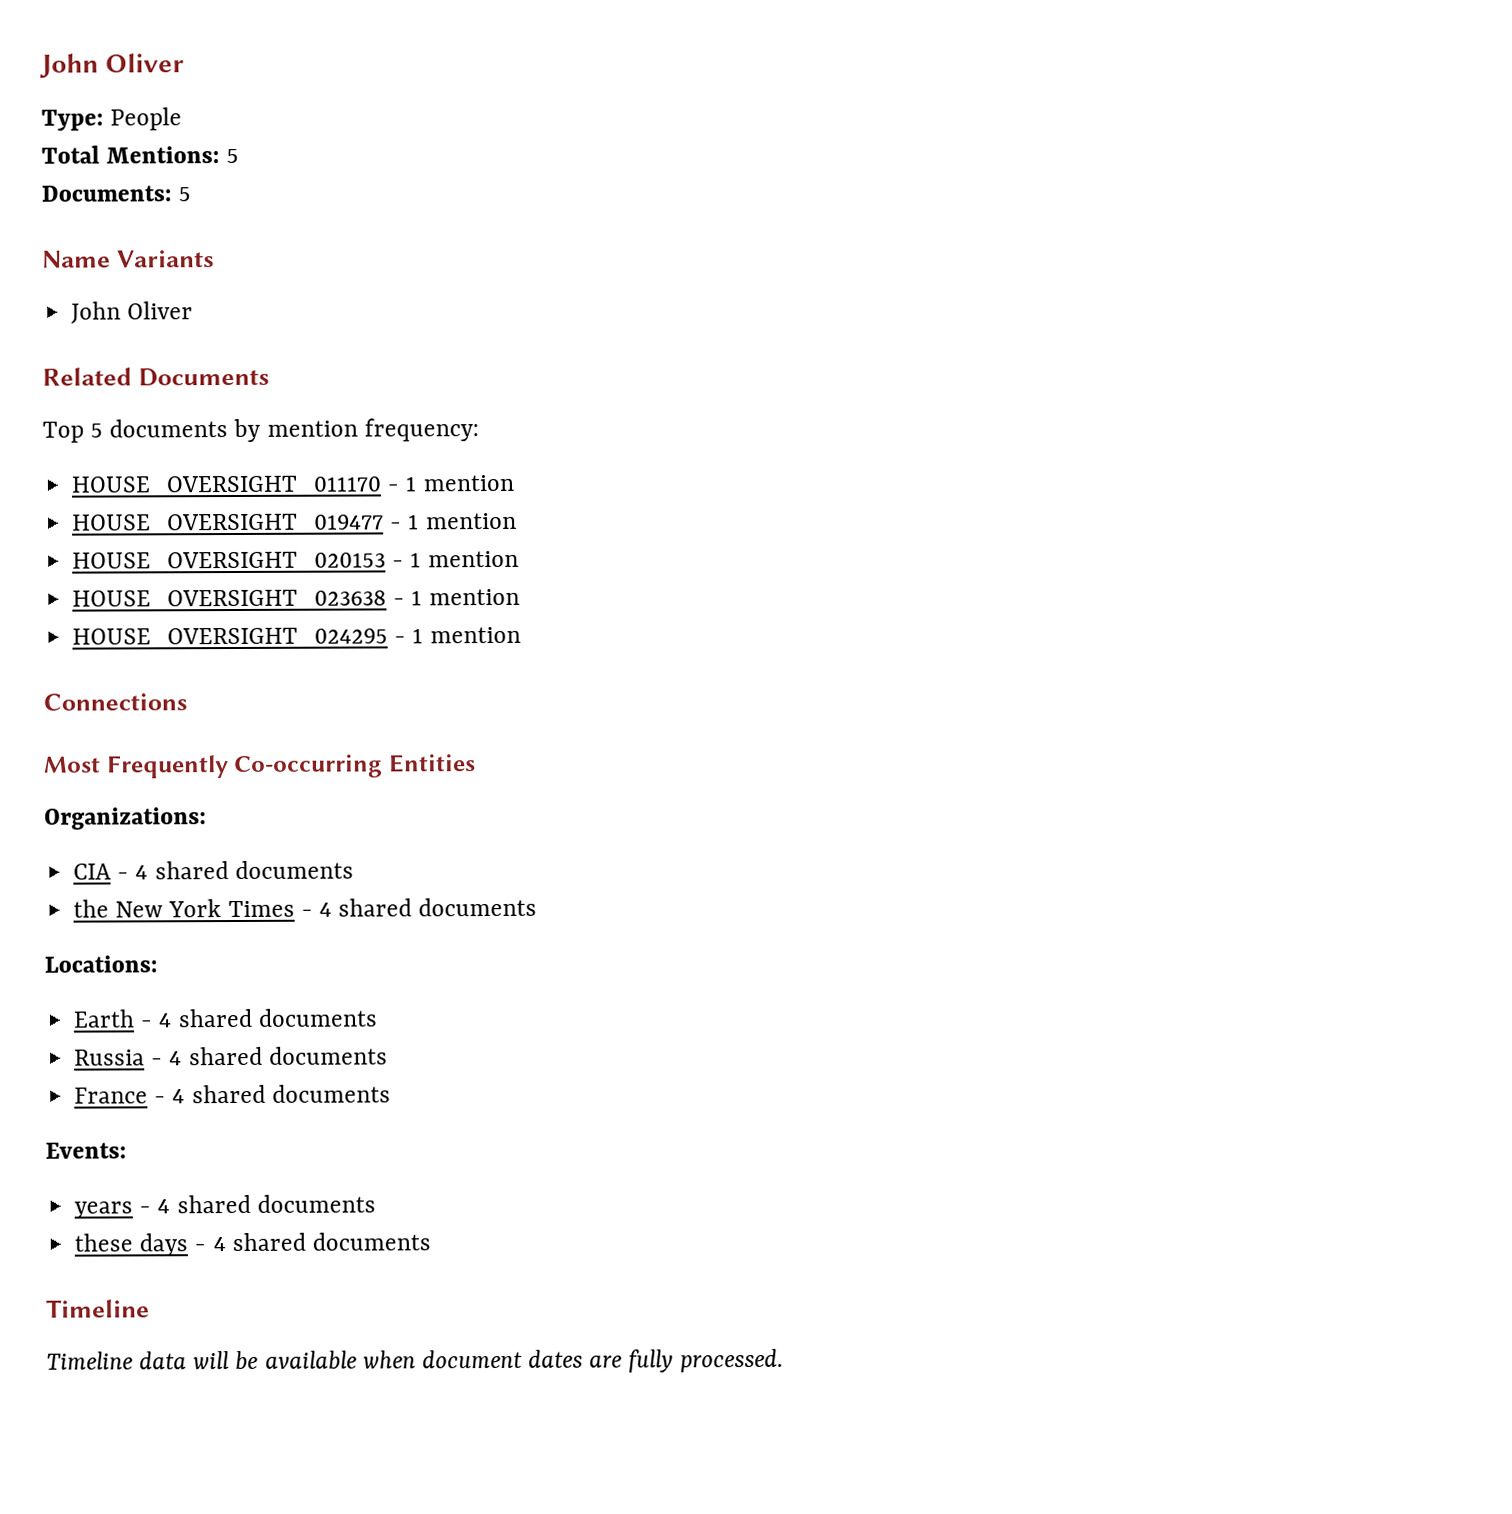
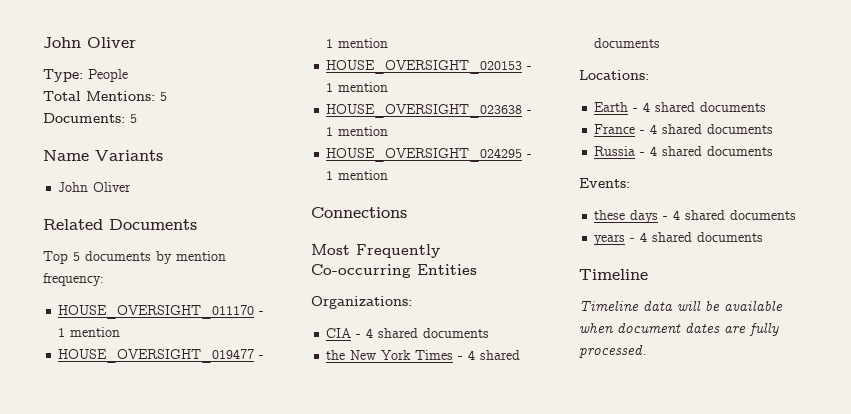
[74,1046,388,1066] [74,1087,149,1104] Russia - 4 shared documents // France -> [594,124,774,134] [594,146,636,156] France - 4 shared documents // Russia
[74,1194,376,1219] [74,1233,189,1257] years - 4 shared documents // these days -> [594,210,797,223] [594,234,626,245] these days - 4 shared documents // years

